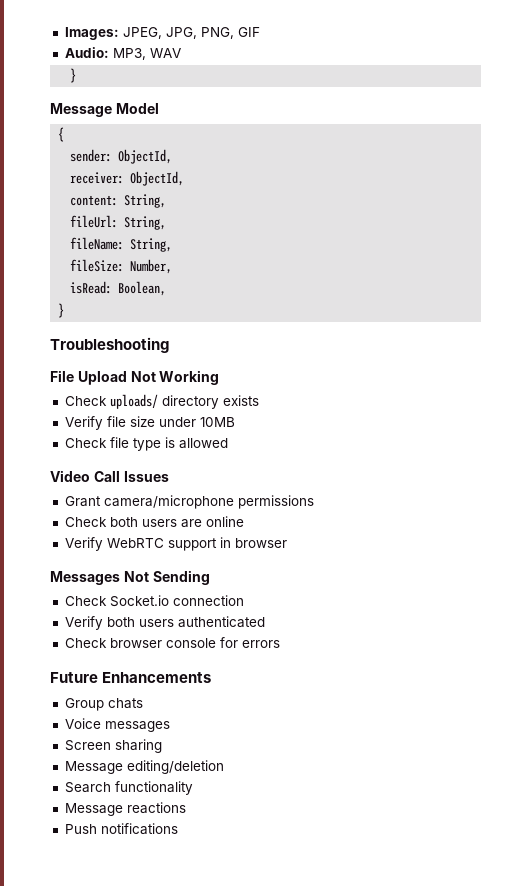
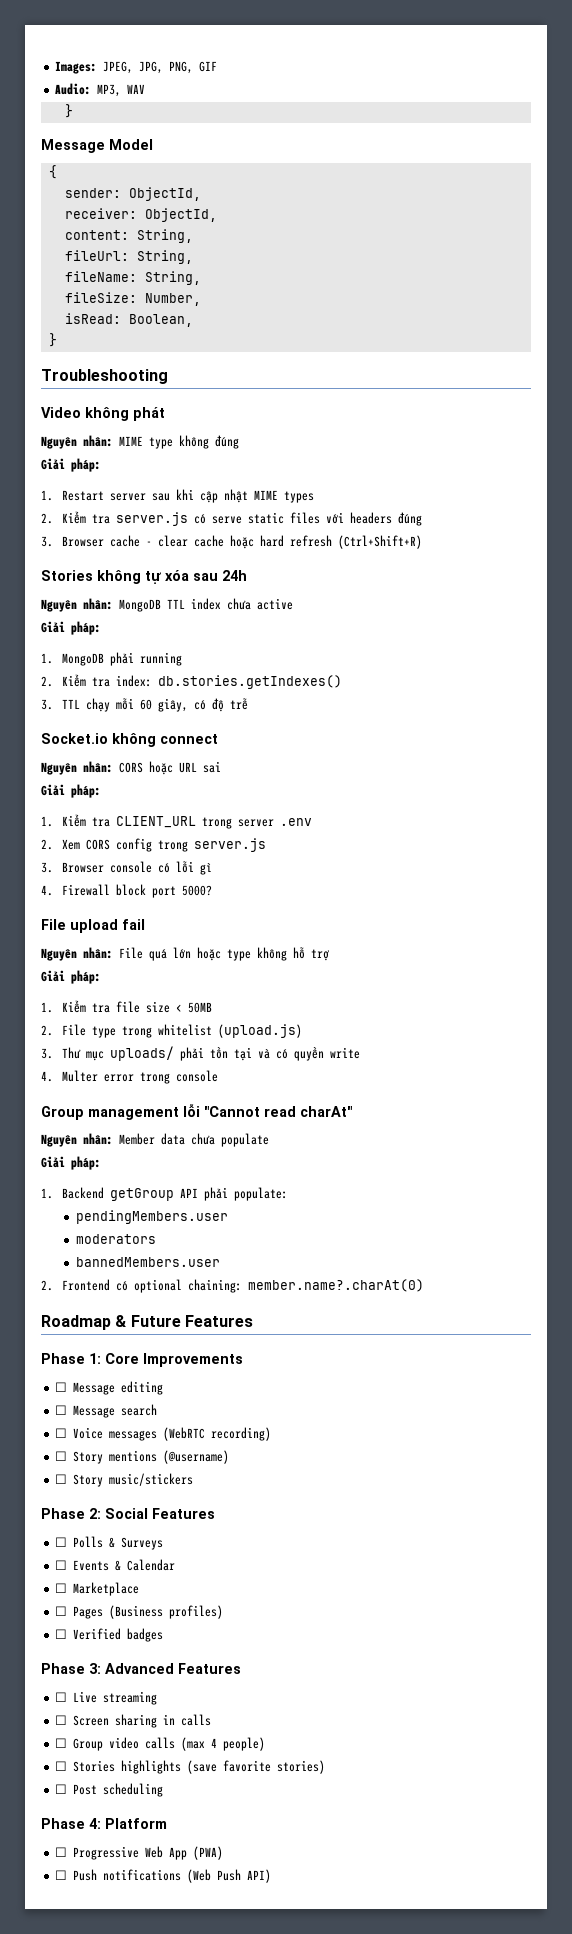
[50,370,220,385] [64,394,259,409] [64,416,235,430] [64,437,228,451] [50,470,169,482] [64,495,314,509] [64,516,244,528] [64,537,287,551] [50,570,210,585] [64,595,244,607] [64,616,265,630] [64,637,280,648] [50,672,212,683] [64,698,143,711] [64,718,170,732] [64,739,162,753] [64,760,224,774] [64,781,193,795] [64,802,186,816] [64,823,178,835] File Upload Not Working // Check uploads/ directory exists // Verify file size under 10MB // Check file type is allowed // Video Call Issues // Grant camera/microphone permissions // Check both users are online // Verify WebRTC support in browser // Messages Not Sending // Check Socket.io connection // Verify both users authenticated // Check browser console for errors // Future Enhancements // Group chats // Voice messages // Screen sharing // Message editing/deletion // Search functionality // Message reactions // Push notifications -> [41,407,165,421] [41,435,239,449] [41,458,101,472] [41,489,314,503] [41,511,422,526] [41,535,422,549] [41,570,247,584] [41,598,293,612] [41,621,101,635] [41,652,182,666] [41,674,342,689] [41,698,248,712] [41,733,218,747] [41,761,221,775] [41,784,101,798] [41,814,312,829] [41,838,266,852] [41,861,212,875] [41,884,212,898] [41,919,145,933] [41,947,329,961] [41,970,101,984] [41,1000,212,1013] [41,1024,302,1038] [41,1046,360,1061] [41,1070,218,1084] [41,1104,352,1120] [41,1133,269,1147] [41,1156,101,1170] [41,1187,288,1201] [75,1210,228,1224] [75,1234,156,1244] [75,1257,220,1267] [41,1279,424,1293] [41,1315,253,1330] [41,1353,243,1367] [55,1381,164,1395] [55,1404,158,1418] [55,1427,272,1441] [55,1450,230,1464] [55,1473,194,1487] [41,1508,215,1519] [55,1536,164,1550] [55,1559,176,1571] [55,1582,140,1596] [55,1605,224,1619] [55,1628,164,1642] [41,1663,241,1674] [55,1691,158,1705] [55,1714,212,1728] [55,1737,266,1751] [55,1760,326,1774] [55,1783,164,1797] [41,1818,167,1829] [55,1846,224,1860] [55,1869,272,1883] Video không phát // Nguyên nhân: MIME type không đúng // Giải pháp: // 1. Restart server sau khi cập nhật MIME types // 2. Kiểm tra server.js có serve static files với headers đúng // 3. Browser cache - clear cache hoặc hard refresh (Ctrl+Shift+R) // Stories không tự xóa sau 24h // Nguyên nhân: MongoDB TTL index chưa active // Giải pháp: // 1. MongoDB phải running // 2. Kiểm tra index: db.stories.getIndexes() // 3. TTL chạy mỗi 60 giây, có độ trễ // Socket.io không connect // Nguyên nhân: CORS hoặc URL sai // Giải pháp: // 1. Kiểm tra CLIENT_URL trong server .env // 2. Xem CORS config trong server.js // 3. Browser console có lỗi gì // 4. Firewall block port 5000? // File upload fail // Nguyên nhân: File quá lớn hoặc type không hỗ trợ // Giải pháp: // 1. Kiểm tra file size < 50MB // 2. File type trong whitelist (upload.js) // 3. Thư mục uploads/ phải tồn tại và có quyền write // 4. Multer error trong console // Group management lỗi "Cannot read charAt" // Nguyên nhân: Member data chưa populate // Giải pháp: // 1. Backend getGroup API phải populate: // pendingMembers.user // moderators // bannedMembers.user // 2. Frontend có optional chaining: member.name?.charAt(0) // Roadmap & Future Features // Phase 1: Core Improvements // ☐ Message editing // ☐ Message search // ☐ Voice messages (WebRTC recording) // ☐ Story mentions (@username) // ☐ Story music/stickers // Phase 2: Social Features // ☐ Polls & Surveys // ☐ Events & Calendar // ☐ Marketplace // ☐ Pages (Business profiles) // ☐ Verified badges // Phase 3: Advanced Features // ☐ Live streaming // ☐ Screen sharing in calls // ☐ Group video calls (max 4 people) // ☐ Stories highlights (save favorite stories) // ☐ Post scheduling // Phase 4: Platform // ☐ Progressive Web App (PWA) // ☐ Push notifications (Web Push API)

